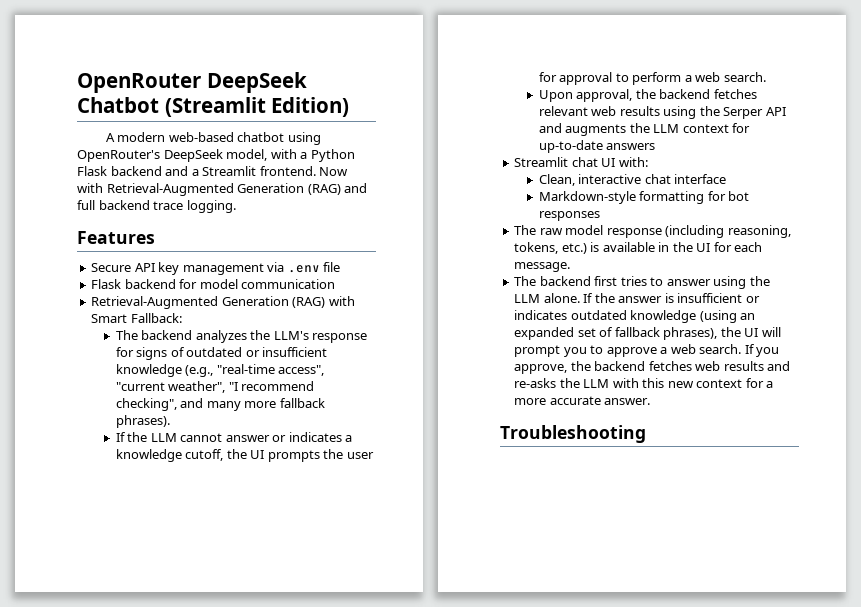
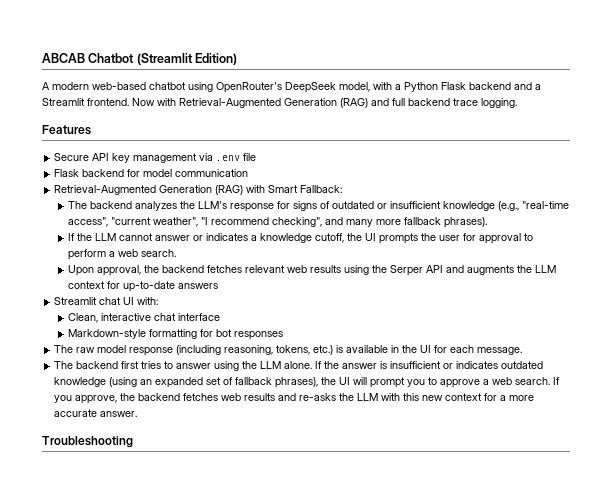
[77,72,307,93] OpenRouter DeepSeek -> [42,53,85,63] ABCAB

